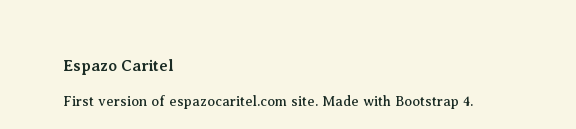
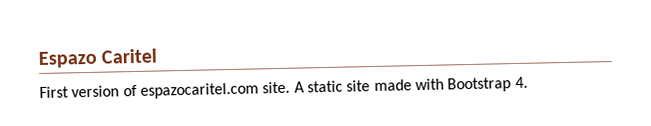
[322,95,359,106] Made -> [293,79,412,93] A static site made

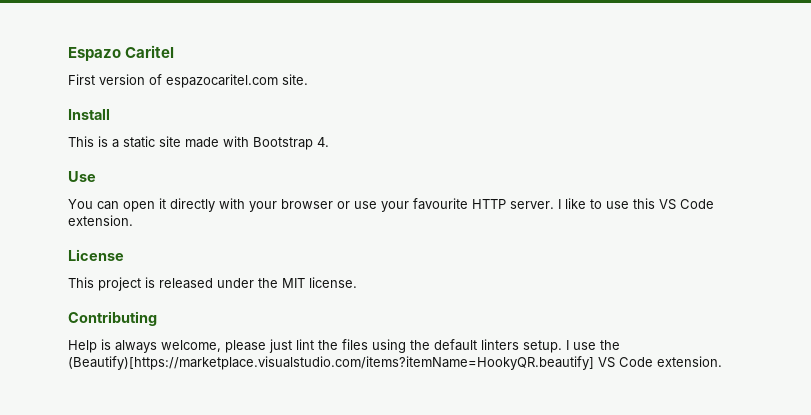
[293,81,305,93] A -> [68,109,110,120] [68,136,119,148] // Install // This is a
(528, 82) none -> [68,171,96,182] [68,198,714,212] [68,215,133,226] [68,249,124,261] [68,277,357,291] [68,311,157,326] [68,339,620,353] [68,356,722,370] // Use // You can open it directly with your browser or use your favourite HTTP server. I like to use this VS Code extension. // License // This project is released under the MIT license. // Contributing // Help is always welcome, please just lint the files using the default linters setup. I use the (Beautify)[https://marketplace.visualstudio.com/items?itemName=HookyQR.beautify] VS Code extension.

